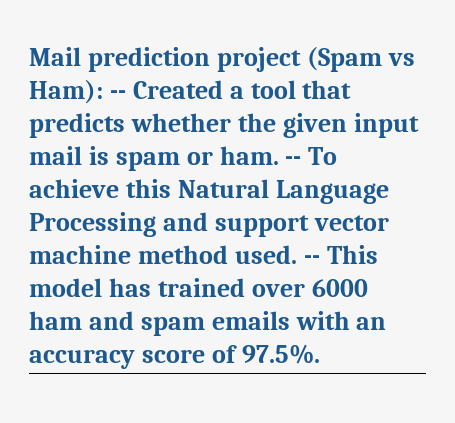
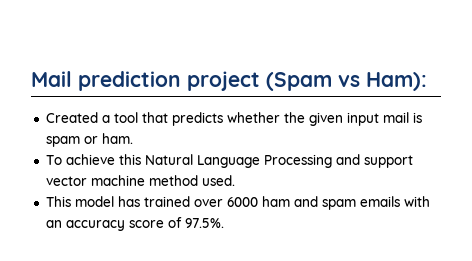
[109,90,126,99] -- -> (427, 81) //
[285,156,302,165] -- -> (133, 138) //
[303,255,320,264] -- -> (235, 180) //

